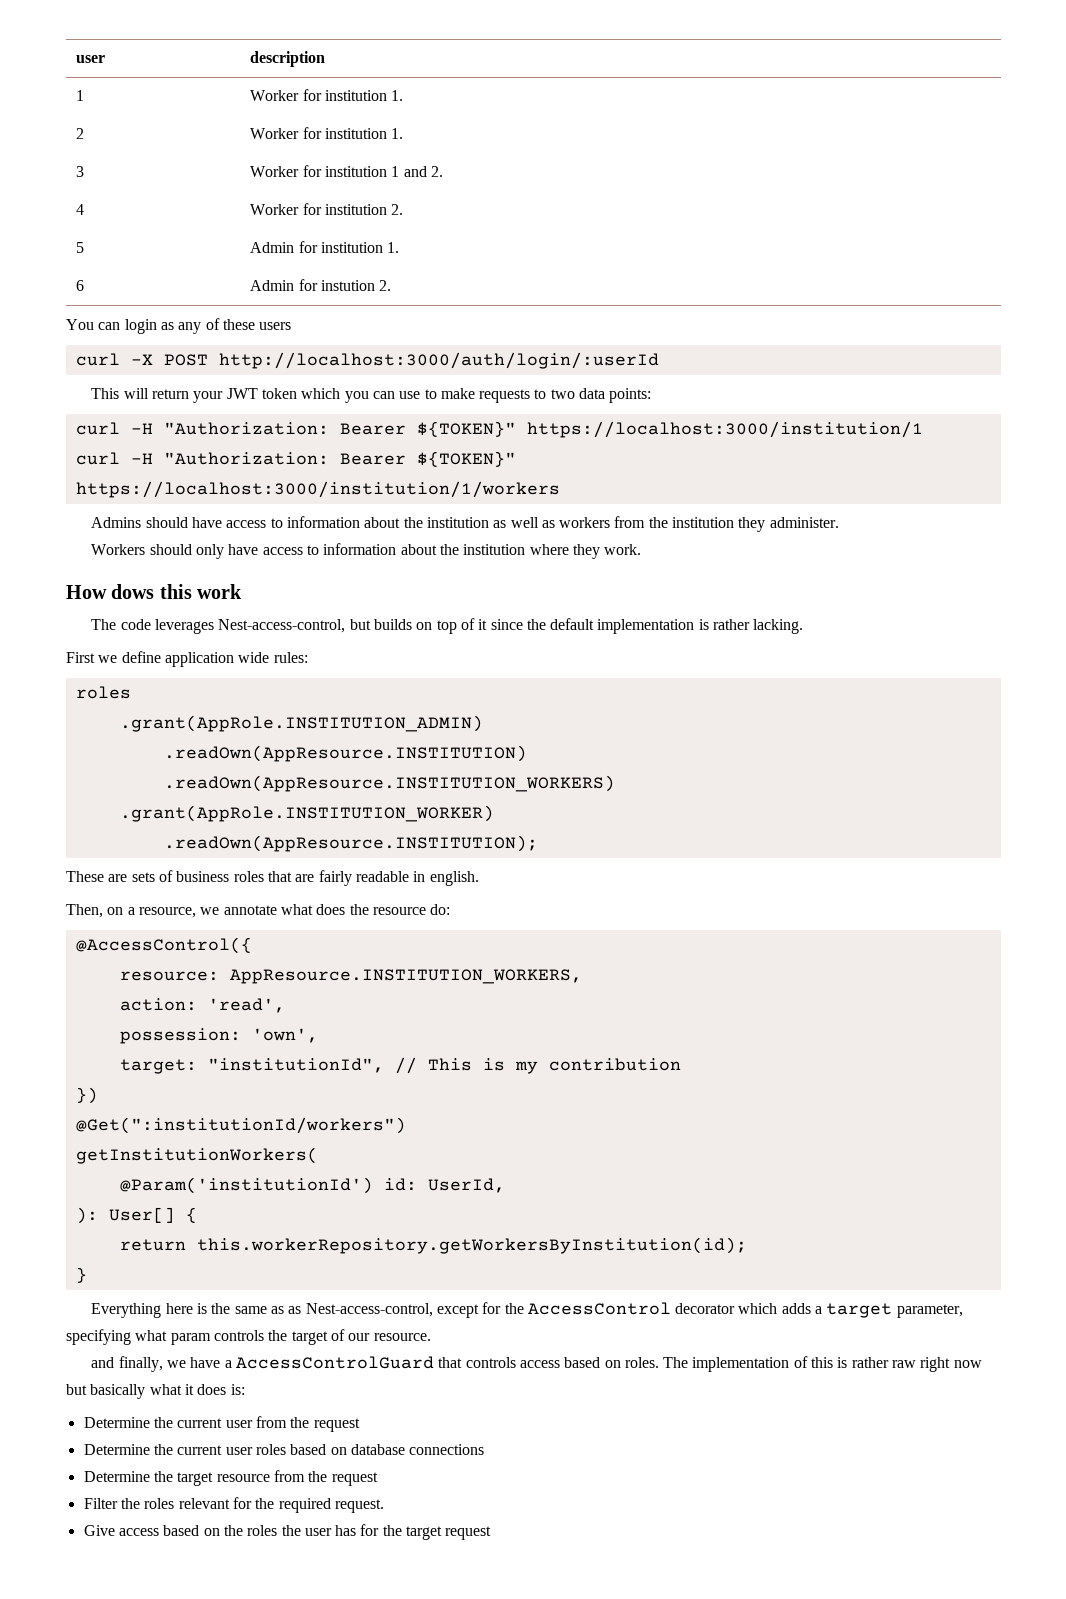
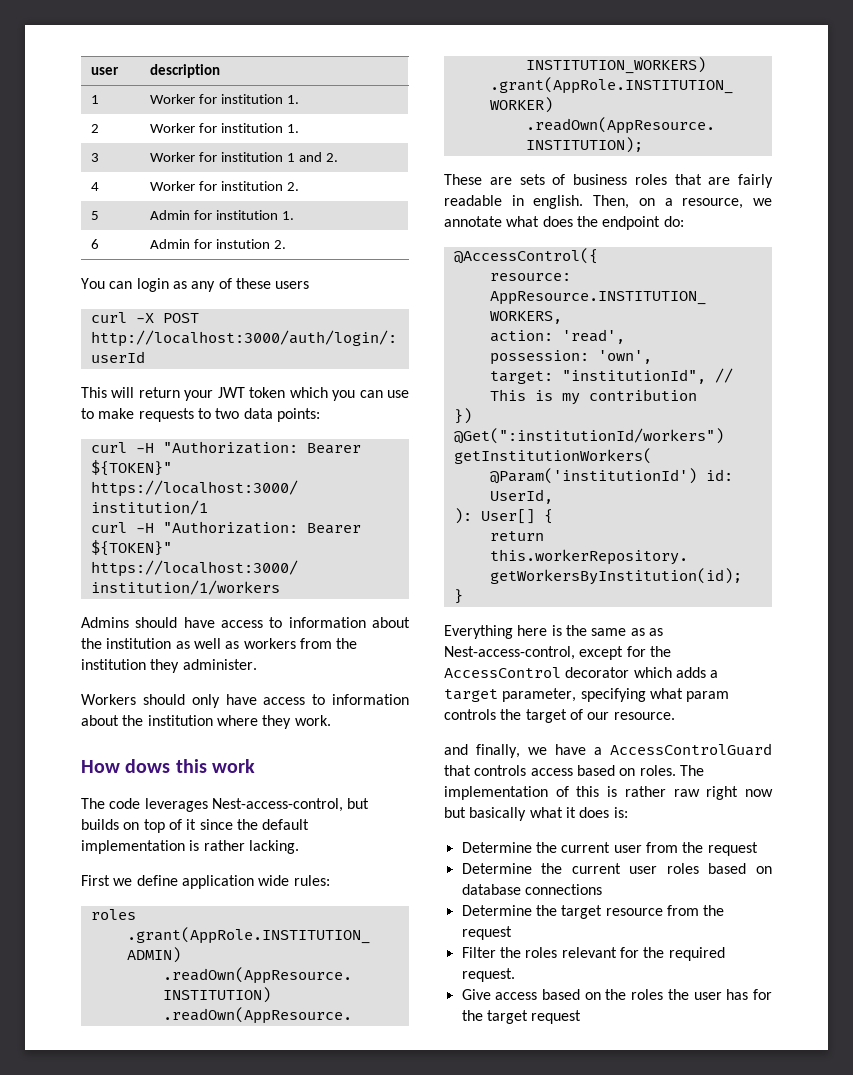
(479, 878) // -> (584, 202) none
[372,907,426,915] resource -> [602,216,661,230] endpoint

